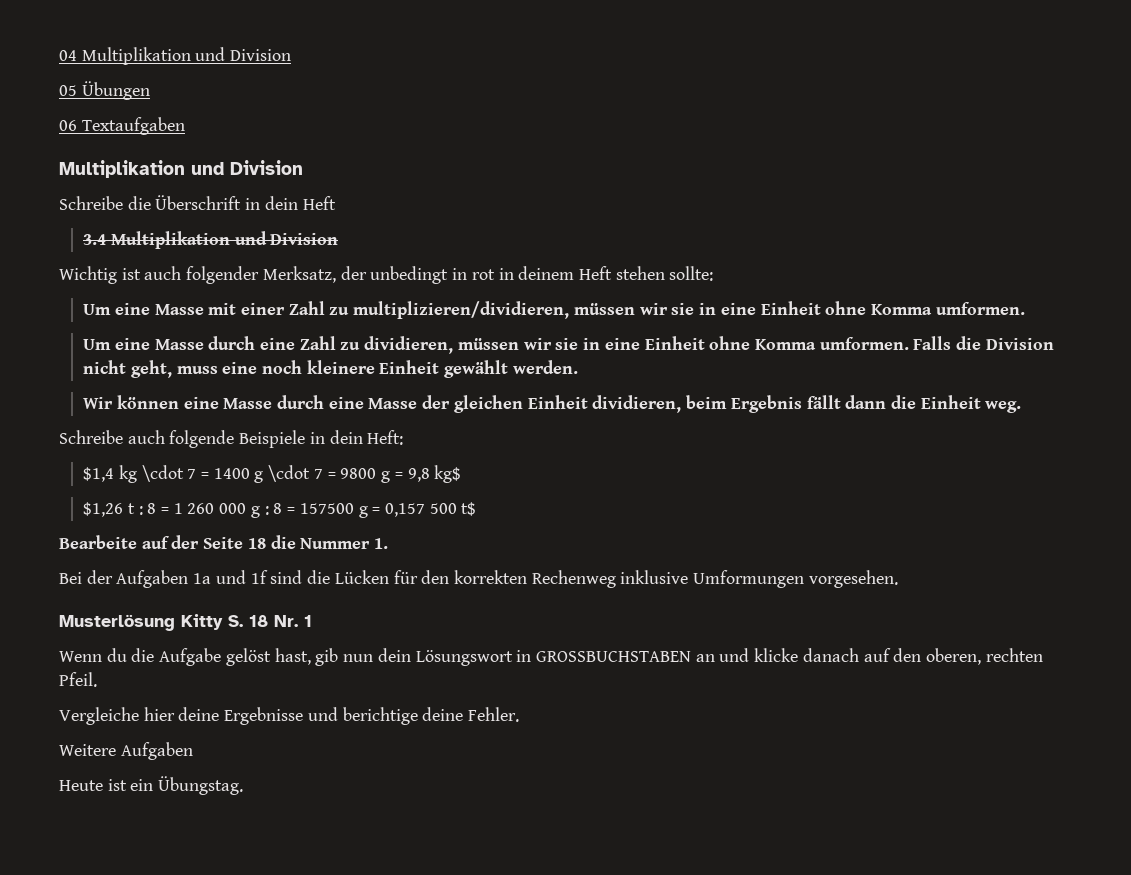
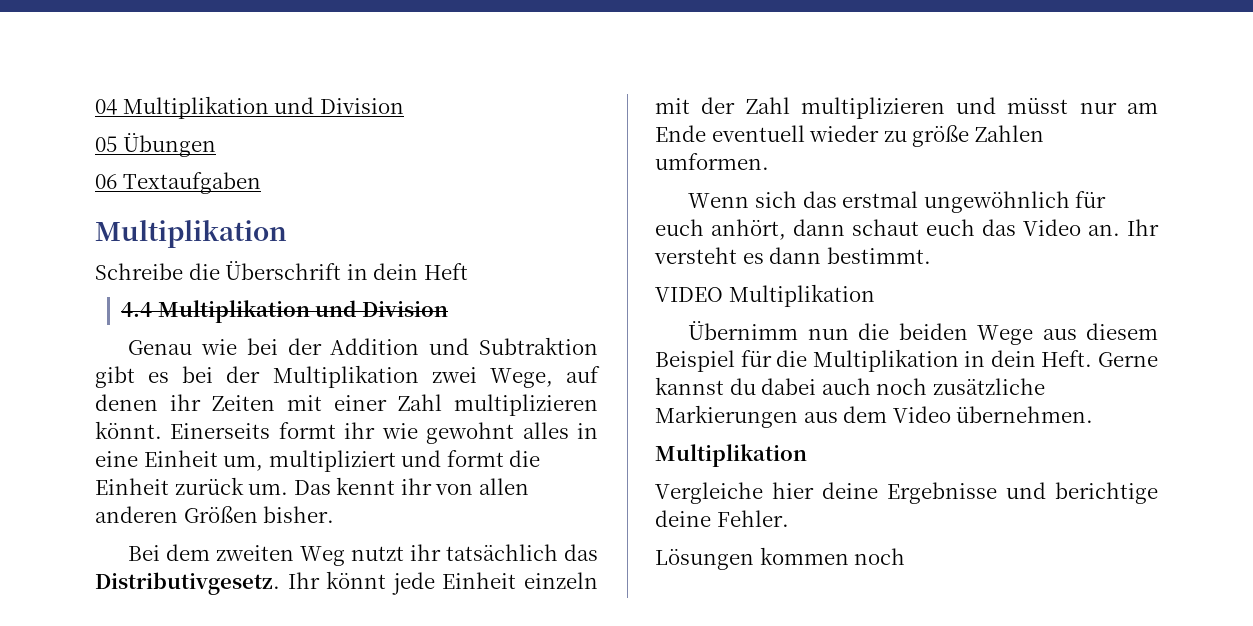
[191,160,303,175] und Division -> (287, 234) none
[83,231,339,249] [59,266,714,284] [83,301,1025,319] [83,336,1054,354] [83,360,578,378] [83,395,1022,413] [59,430,404,448] [83,465,462,483] [83,502,477,518] [59,535,389,549] [59,570,898,588] [59,614,312,631] [59,648,1043,666] [59,672,97,687] 3.4 Multiplikation und Division // Wichtig ist auch folgender Merksatz, der unbedingt in rot in deinem Heft stehen sollte: // Um eine Masse mit einer Zahl zu multiplizieren/dividieren, müssen wir sie in eine Einheit ohne Komma umformen. // Um eine Masse durch eine Zahl zu dividieren, müssen wir sie in eine Einheit ohne Komma umformen. Falls die Division nicht geht, muss eine noch kleinere Einheit gewählt werden. // Wir können eine Masse durch eine Masse der gleichen Einheit dividieren, beim Ergebnis fällt dann die Einheit weg. // Schreibe auch folgende Beispiele in dein Heft: // $1,4 kg \cdot 7 = 1400 g \cdot 7 = 9800 g = 9,8 kg$ // $1,26 t : 8 = 1 260 000 g : 8 = 157500 g = 0,157 500 t$ // Bearbeite auf der Seite 18 die Nummer 1. // Bei der Aufgaben 1a und 1f sind die Lücken für den korrekten Rechenweg inklusive Umformungen vorgesehen. // Musterlösung Kitty S. 18 Nr. 1 // Wenn du die Aufgabe gelöst hast, gib nun dein Lösungswort in GROSSBUCHSTABEN an und klicke danach auf den oberen, rechten Pfeil. -> [121,300,448,323] [128,337,598,355] [95,365,600,388] [95,394,598,416] [95,421,598,444] [95,450,541,472] [95,477,529,495] [95,506,335,523] [128,544,598,566] [95,571,599,595] [655,97,1158,119] [655,125,1044,147] [655,153,769,170] [688,191,1107,213] [655,219,1159,240] [654,247,931,264] [655,284,875,307] [688,321,1158,345] [655,349,1158,372] [655,377,1045,395] [655,405,1094,428] [655,444,807,467] 4.4 Multiplikation und Division // Genau wie bei der Addition und Subtraktion gibt es bei der Multiplikation zwei Wege, auf denen ihr Zeiten mit einer Zahl multiplizieren könnt. Einerseits formt ihr wie gewohnt alles in eine Einheit um, multipliziert und formt die Einheit zurück um. Das kennt ihr von allen anderen Größen bisher. // Bei dem zweiten Weg nutzt ihr tatsächlich das Distributivgesetz. Ihr könnt jede Einheit einzeln mit der Zahl multiplizieren und müsst nur am Ende eventuell wieder zu größe Zahlen umformen. // Wenn sich das erstmal ungewöhnlich für euch anhört, dann schaut euch das Video an. Ihr versteht es dann bestimmt. // VIDEO Multiplikation // Übernimm nun die beiden Wege aus diesem Beispiel für die Multiplikation in dein Heft. Gerne kannst du dabei auch noch zusätzliche Markierungen aus dem Video übernehmen. // Multiplikation
[59,742,193,760] [59,776,244,795] Weitere Aufgaben // Heute ist ein Übungstag. -> [655,547,906,570] Lösungen kommen noch

